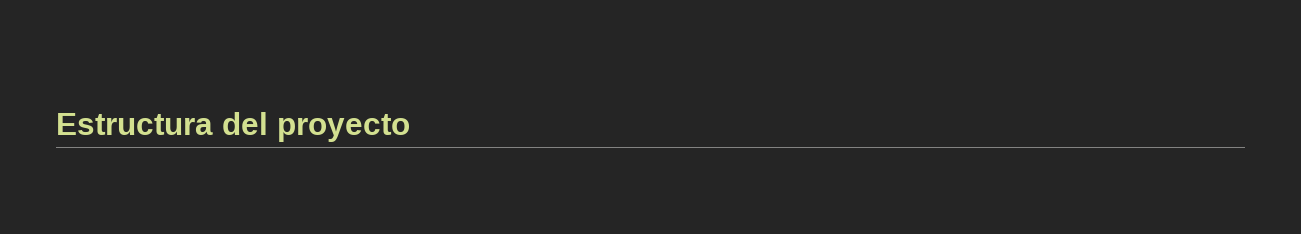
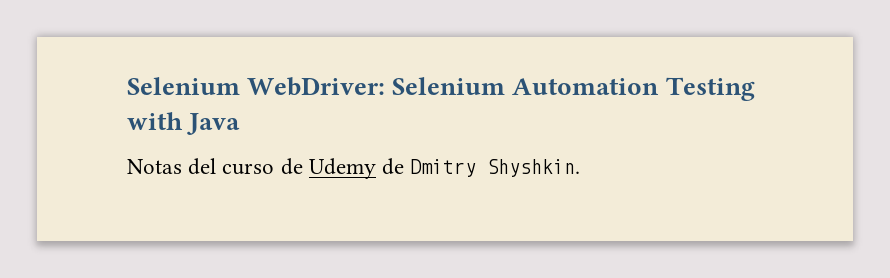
[56,112,410,142] Estructura del proyecto -> [127,77,755,101] [127,112,241,135] [127,158,581,179] Selenium WebDriver: Selenium Automation Testing with Java // Notas del curso de Udemy de Dmitry Shyshkin.

